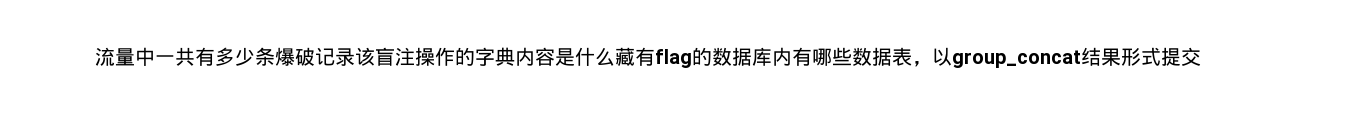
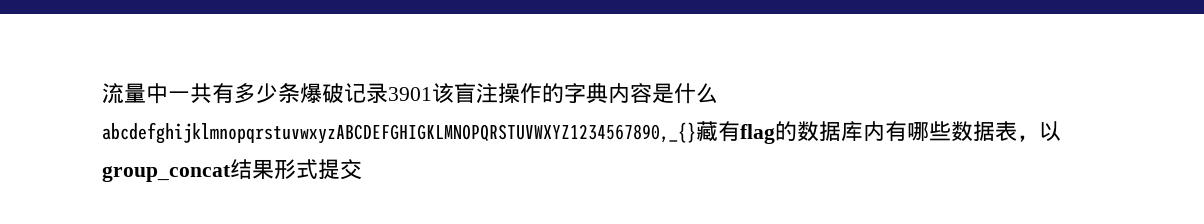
(355, 57) none -> [388,87,432,101] 3901
(615, 56) none -> [102,122,696,144] abcdefghijklmnopqrstuvwxyzABCDEFGHIGKLMNOPQRSTUVWXYZ1234567890,_{}

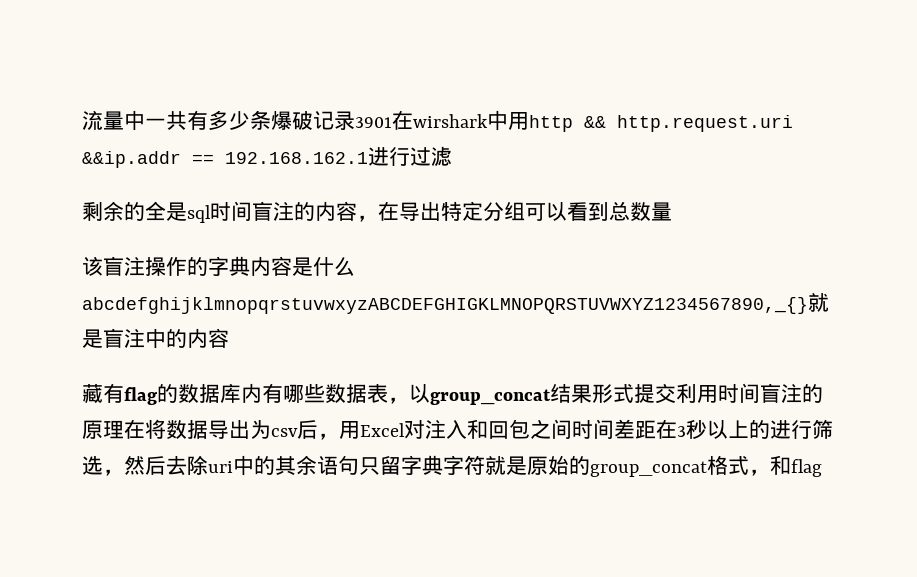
(432, 94) none -> [392,110,793,132] [82,146,452,168] [82,201,672,223] 在wirshark中用http && http.request.uri &&ip.addr == 192.168.162.1进行过滤 // 剩余的全是sql时间盲注的内容，在导出特定分组可以看到总数量 //
(696, 133) none -> [808,293,829,312] [82,328,229,349] 就是盲注中的内容 //
(362, 169) none -> [676,383,823,403] [82,419,833,440] [82,455,822,477] 利用时间盲注的原理在将数据导出为csv后，用Excel对注入和回包之间时间差距在3秒以上的进行筛选，然后去除uri中的其余语句只留字典字符就是原始的group_concat格式，和flag

